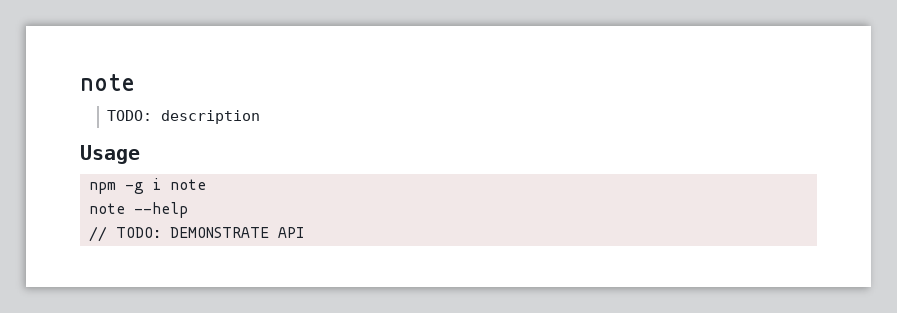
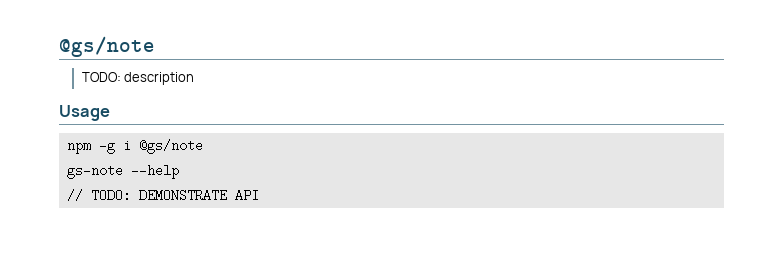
[80,74,135,91] note -> [59,36,155,57] @gs/note
[169,179,206,190] [88,203,125,214] note // note -> [138,139,203,154] [66,164,123,179] @gs/note // gs-note

